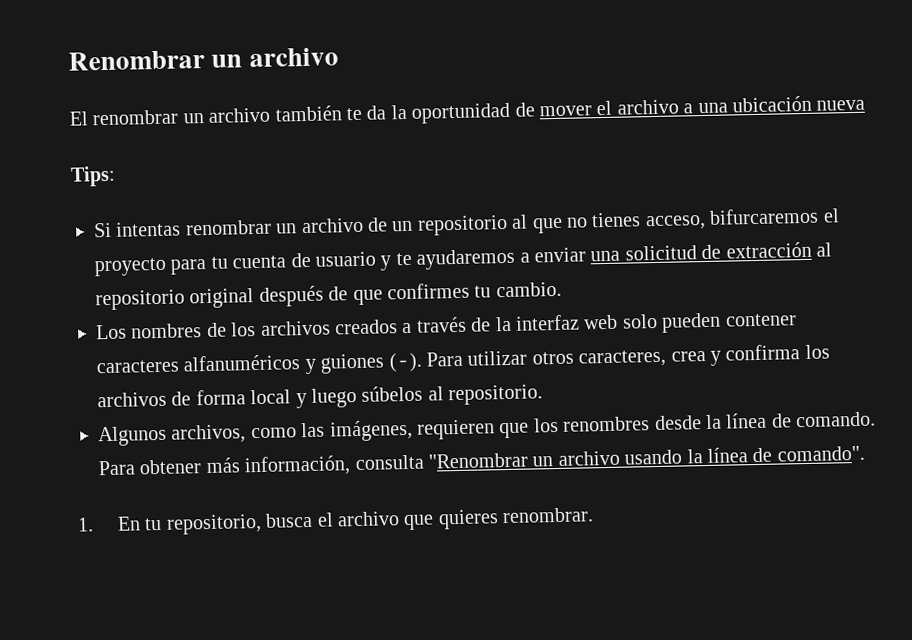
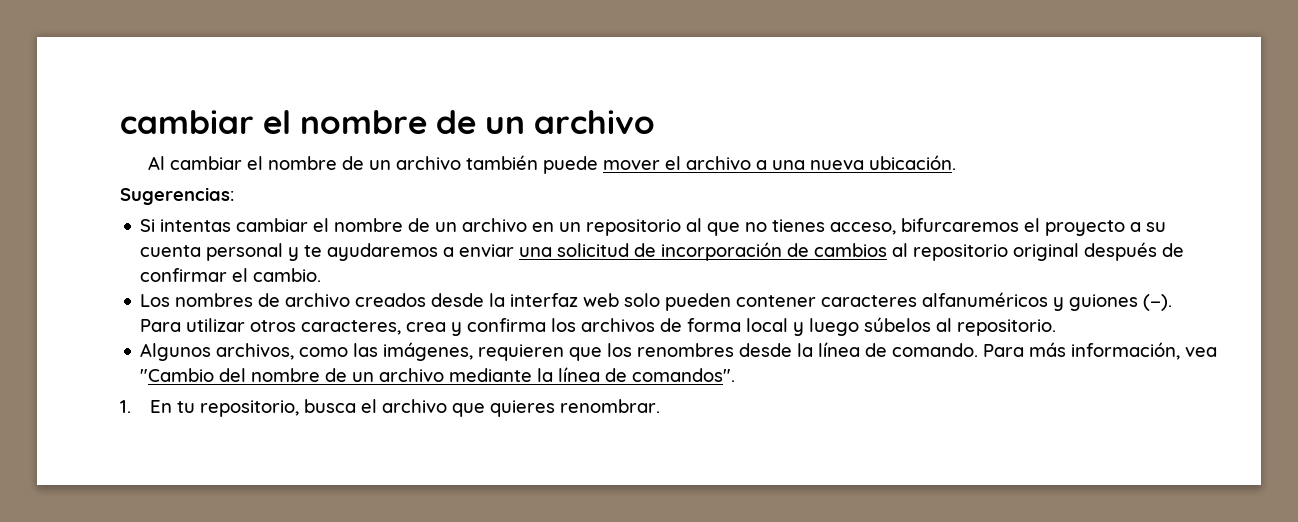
[68,47,339,71] [69,102,535,126] Renombrar un archivo // El renombrar un archivo también te da la oportunidad de -> [120,110,656,134] [147,155,598,174] cambiar el nombre de un archivo // Al cambiar el nombre de un archivo también puede
[731,95,812,113] ubicación -> (805, 165) none
[70,165,116,187] // Tips: -> [868,155,956,170] [120,187,234,205] ubicación. // Sugerencias:
[184,217,388,236] renombrar un archivo de -> [236,218,555,232] cambiar el nombre de un archivo en
[170,251,376,275] para tu cuenta de usuario -> [1130,222,1167,232] [140,243,284,261] a su cuenta personal
[725,241,812,259] extracción -> [661,242,888,261] incorporación de cambios
[352,282,492,306] que confirmes tu -> [140,268,249,282] confirmar el
[231,316,492,337] los archivos creados a través de -> [285,293,485,307] archivo creados desde
[139,459,203,475] obtener -> (1025, 350) none
[354,445,865,471] consulta "Renombrar un archivo usando la línea de comando". -> [1185,347,1218,357] [140,367,736,382] vea "Cambio del nombre de un archivo mediante la línea de comandos".

